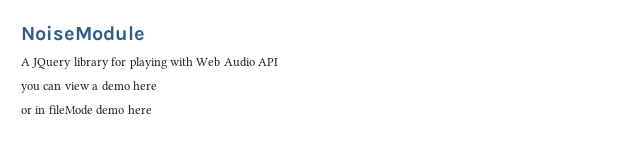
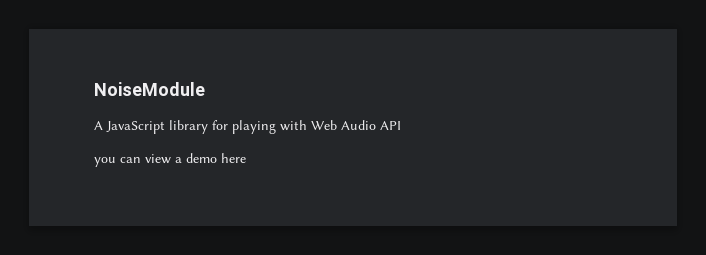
[32,58,72,69] JQuery -> [106,121,165,134] JavaScript
[21,105,152,115] // or in fileMode demo here -> (246, 158) none

